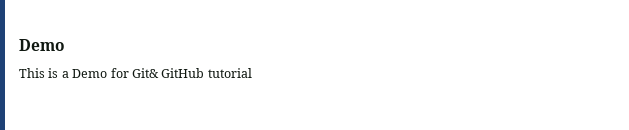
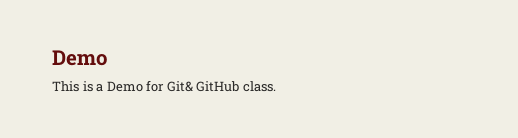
[207,68,252,78] tutorial -> [242,81,276,92] class.

